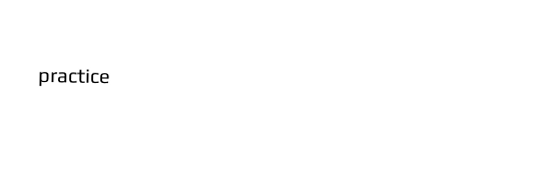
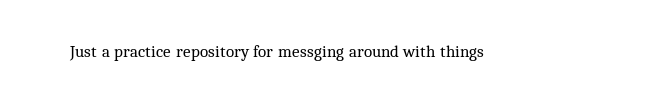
[37,67,111,89] practice -> [69,45,484,61] Just a practice repository for messging around with things

